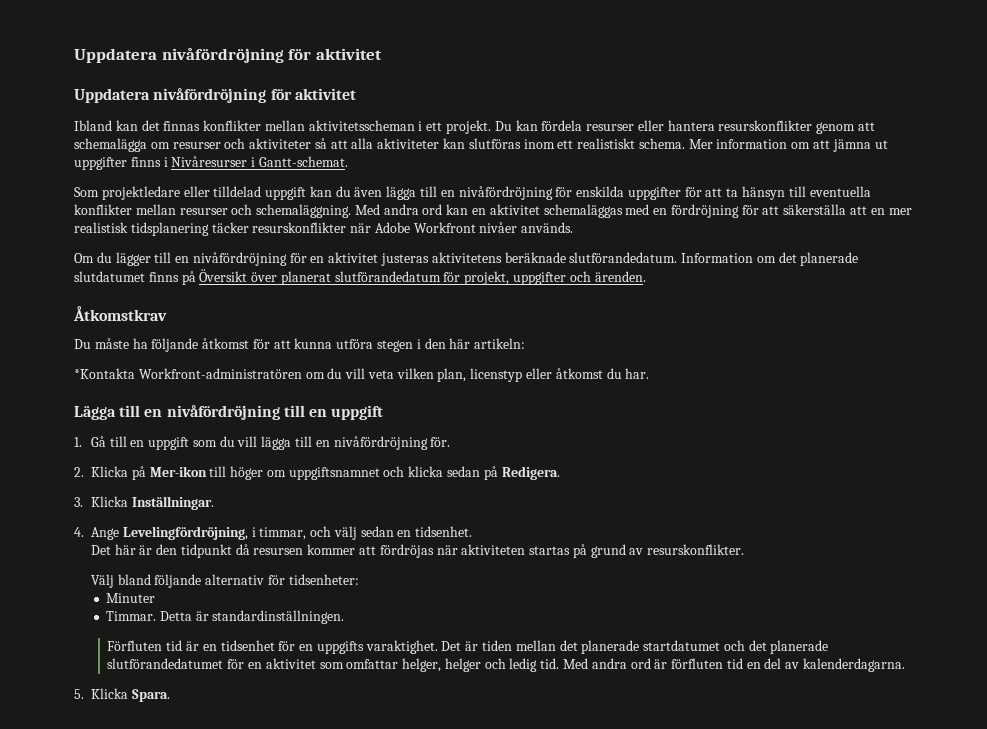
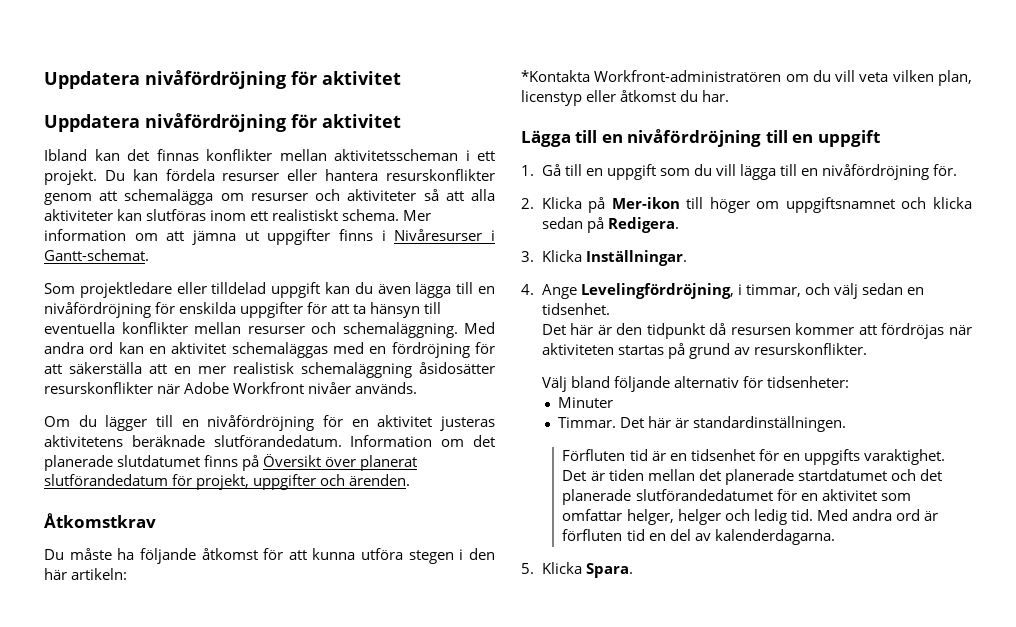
[130,222,249,236] tidsplanering täcker -> [301,362,495,378] schemaläggning åsidosätter
[159,611,192,621] Detta -> [620,416,672,428] Det här

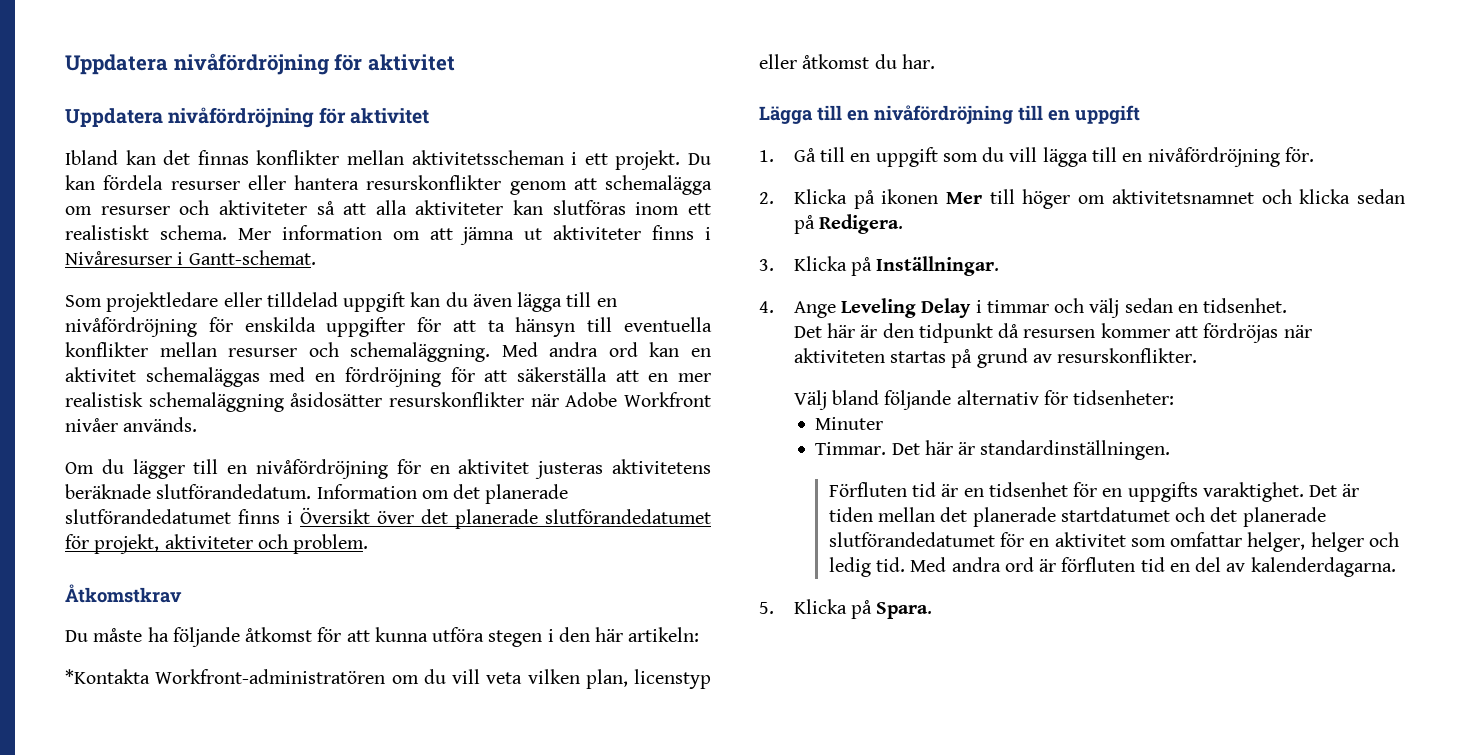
[267,229,331,245] uppgifter -> [553,225,642,240] aktiviteter
[117,454,418,471] [44,474,411,490] slutdatumet finns på Översikt över planerat slutförandedatum för projekt, uppgifter och ärenden. -> [65,507,711,529] [65,534,369,554] slutförandedatumet finns i Översikt över det planerade slutförandedatumet för projekt, aktiviteter och problem.
[611,197,680,209] Mer-ikon -> [881,189,982,204] ikonen Mer
[785,197,895,213] uppgiftsnamnet -> [1111,189,1254,204] aktivitetsnamnet
(582, 256) none -> [851,257,873,276] på
[580,283,801,299] Levelingfördröjning, i timmar, -> [841,298,1049,318] Leveling Delay i timmar
(582, 568) none -> [851,600,873,619] på

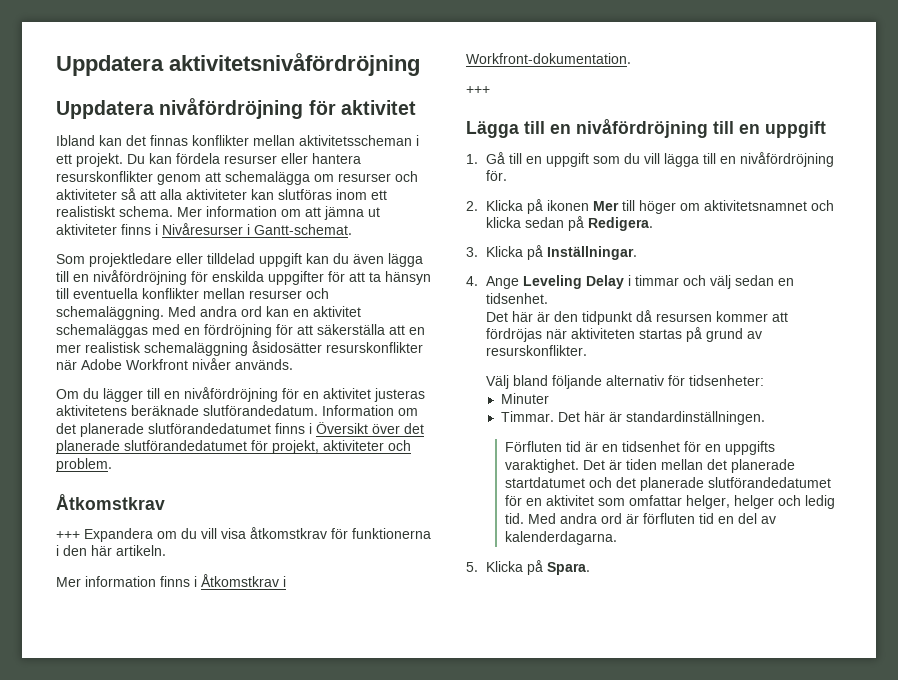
[65,53,455,75] Uppdatera nivåfördröjning för aktivitet -> [56,53,420,76] Uppdatera aktivitetsnivåfördröjning
[65,627,700,647] [65,669,711,689] [759,54,935,69] Du måste ha följande åtkomst för att kunna utföra stegen i den här artikeln: // *Kontakta Workfront-administratören om du vill veta vilken plan, licenstyp eller åtkomst du har. -> [56,527,431,542] [56,545,166,556] [56,574,286,587] [466,53,631,64] [466,86,490,94] +++ Expandera om du vill visa åtkomstkrav för funktionerna i den här artikeln. // Mer information finns i Åtkomstkrav i Workfront-dokumentation. // +++

